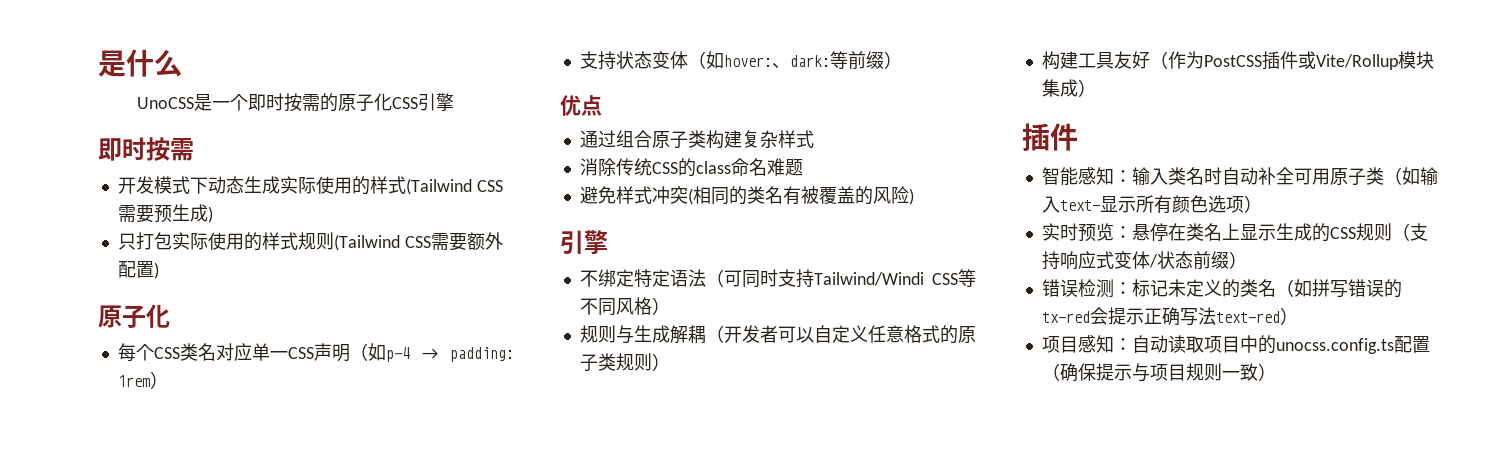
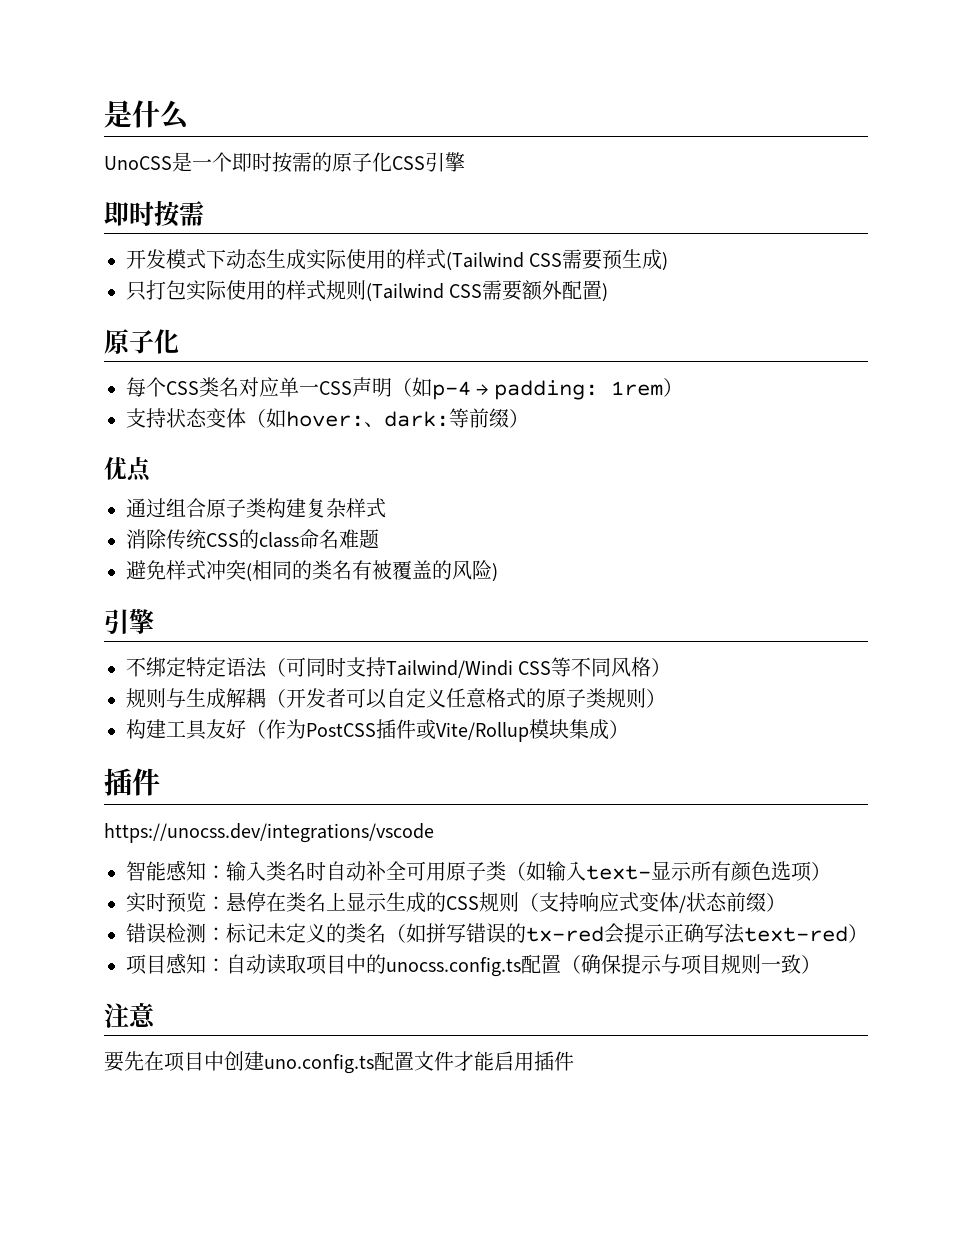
(1078, 137) none -> [104,823,434,843] // https://unocss.dev/integrations/vscode
(1276, 372) none -> [104,1003,156,1028] [104,1051,574,1074] // 注意 // 要先在项目中创建uno.config.ts配置文件才能启用插件

